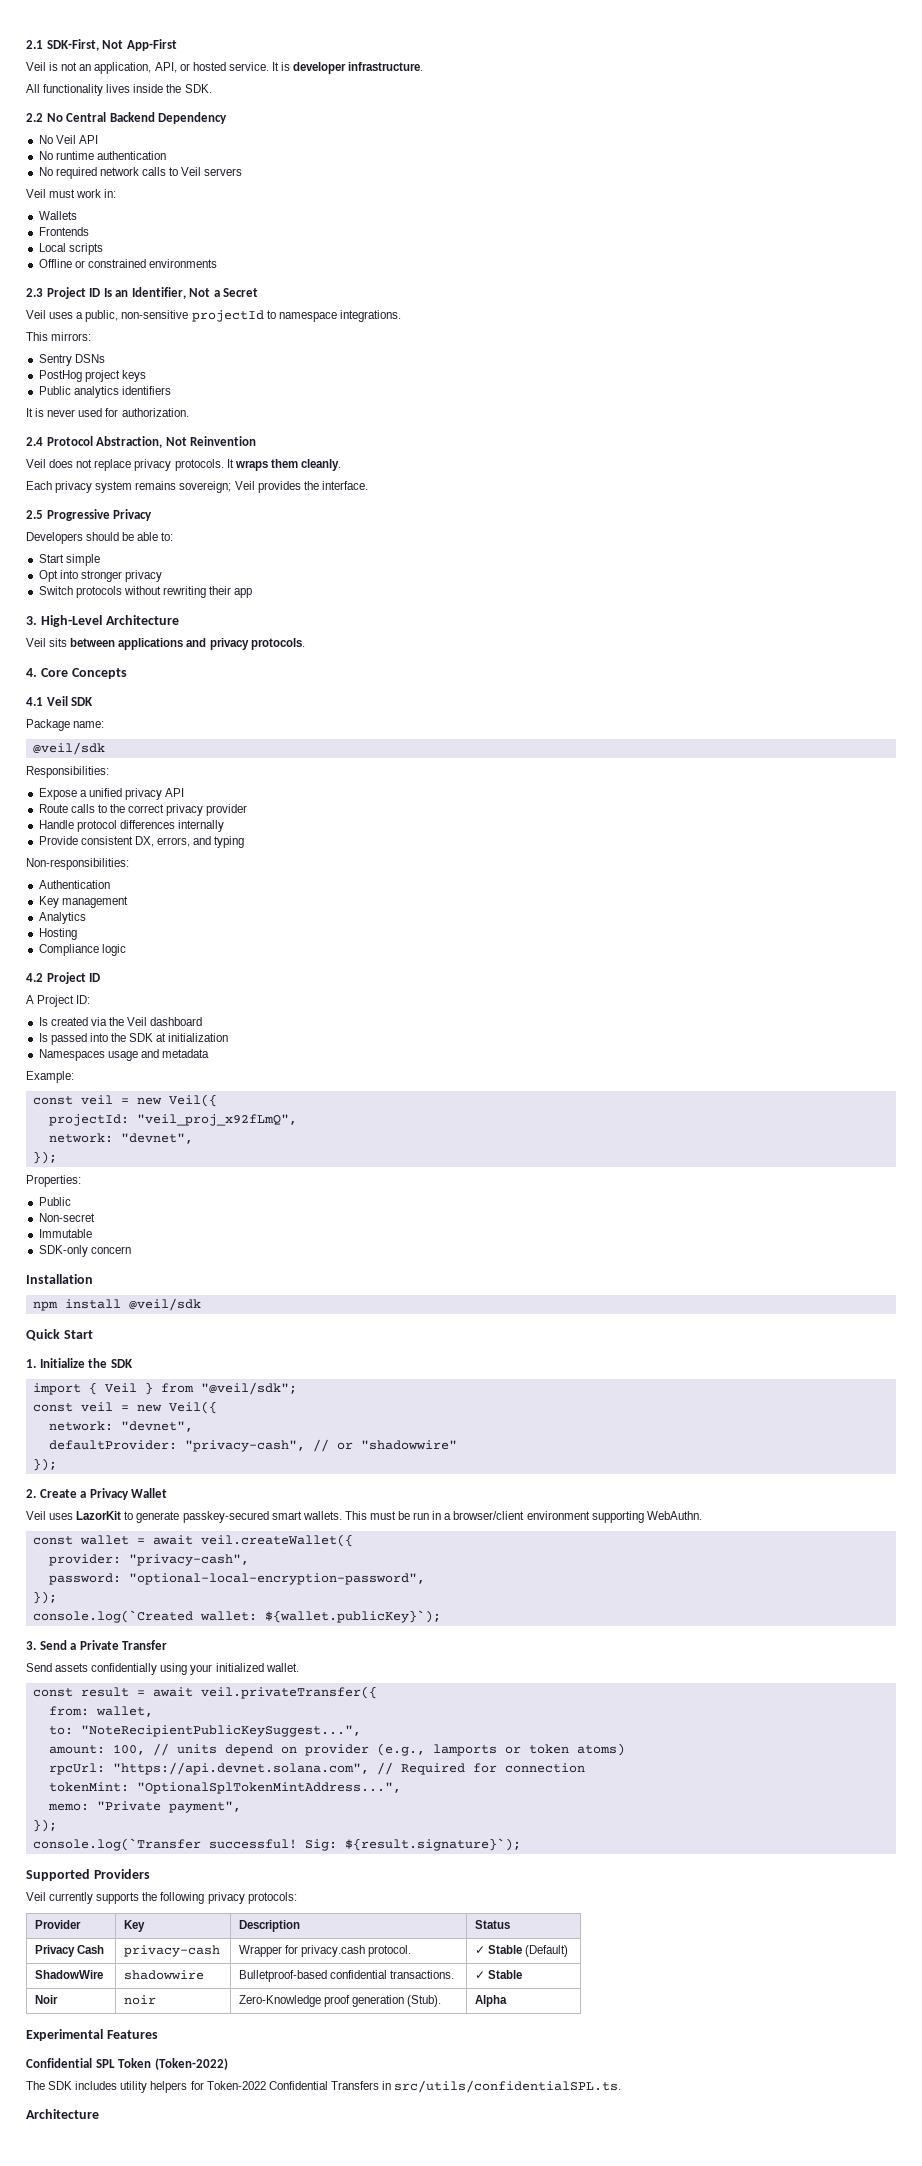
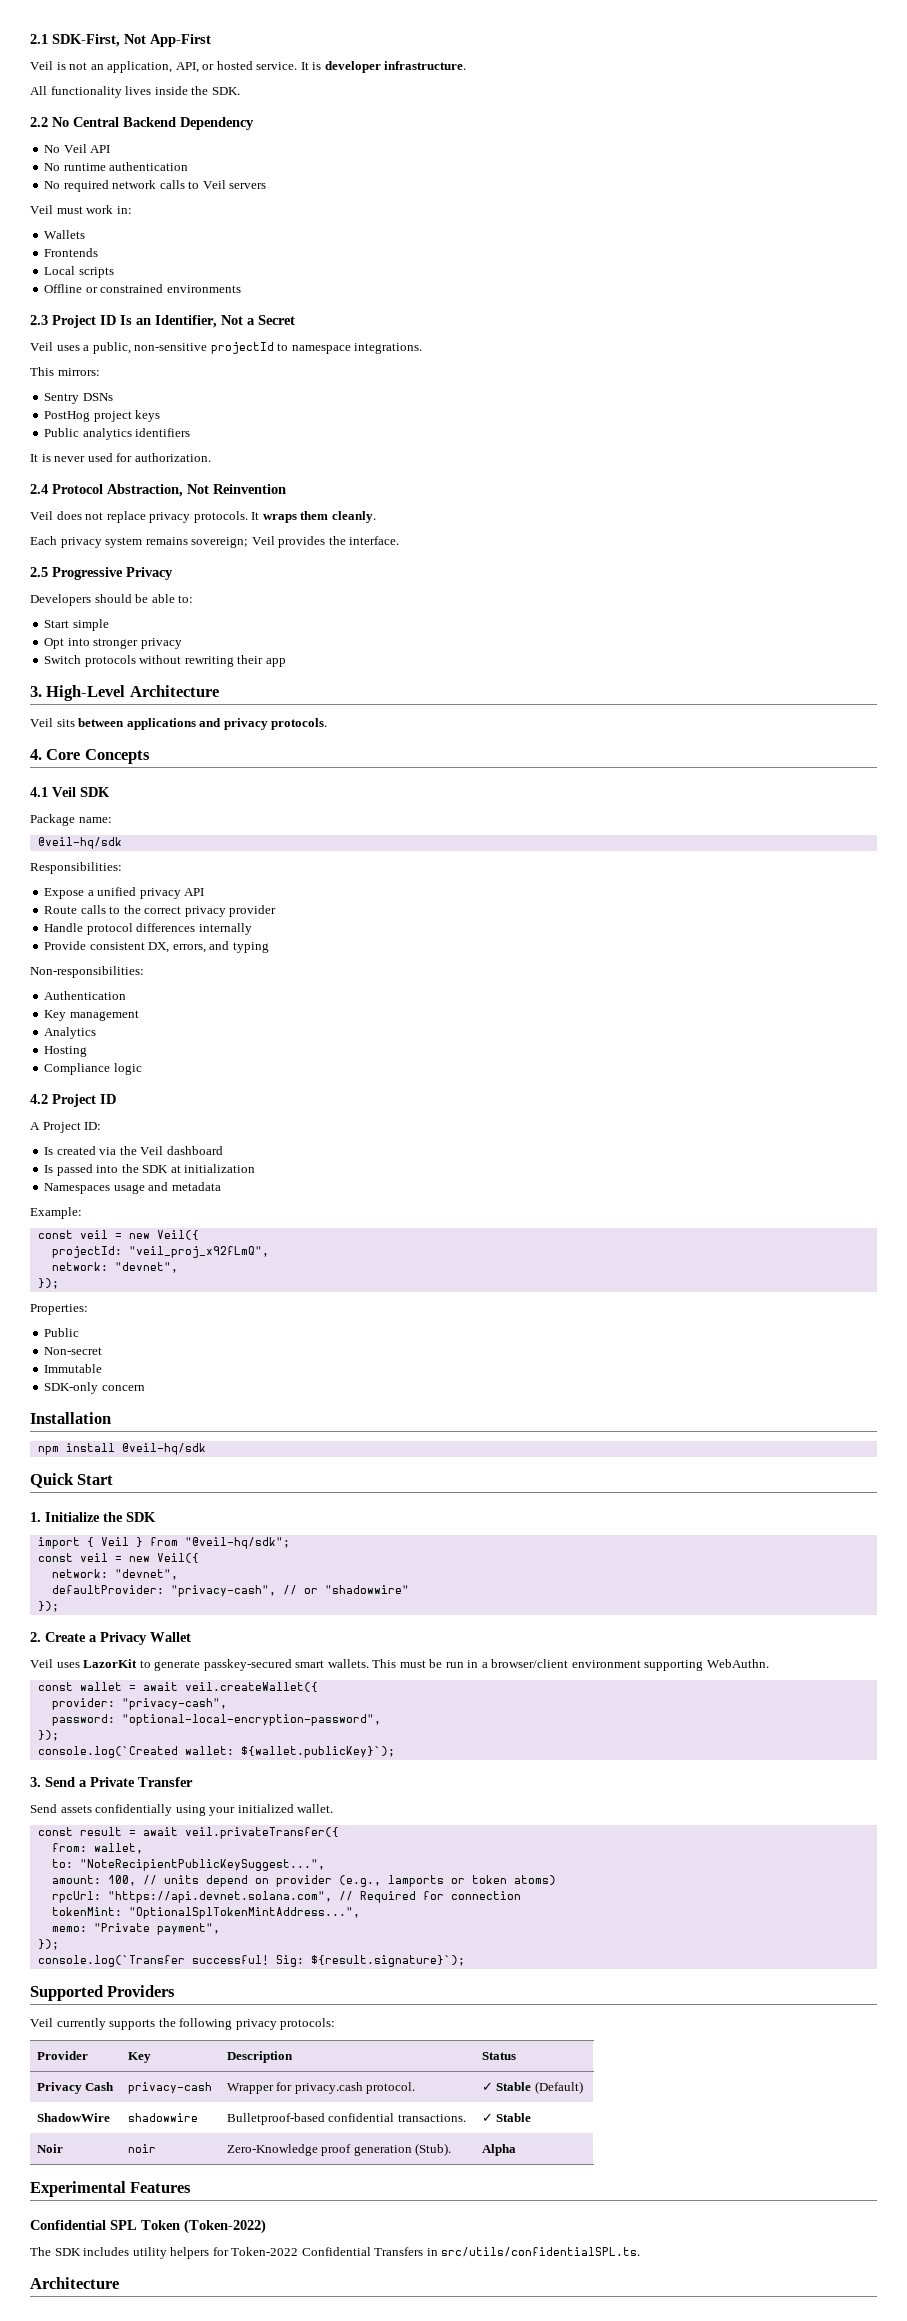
[32,742,105,755] @veil/sdk -> [37,837,122,849] @veil-hq/sdk
[128,1298,201,1311] @veil/sdk -> [121,1443,206,1455] @veil-hq/sdk
[200,1382,297,1395] "@veil/sdk"; -> [184,1537,290,1549] "@veil-hq/sdk";

